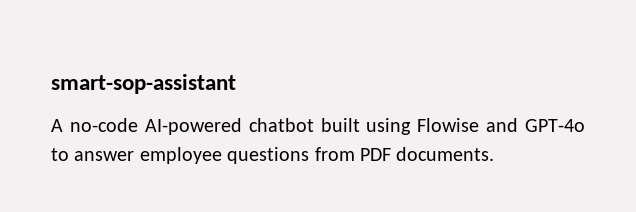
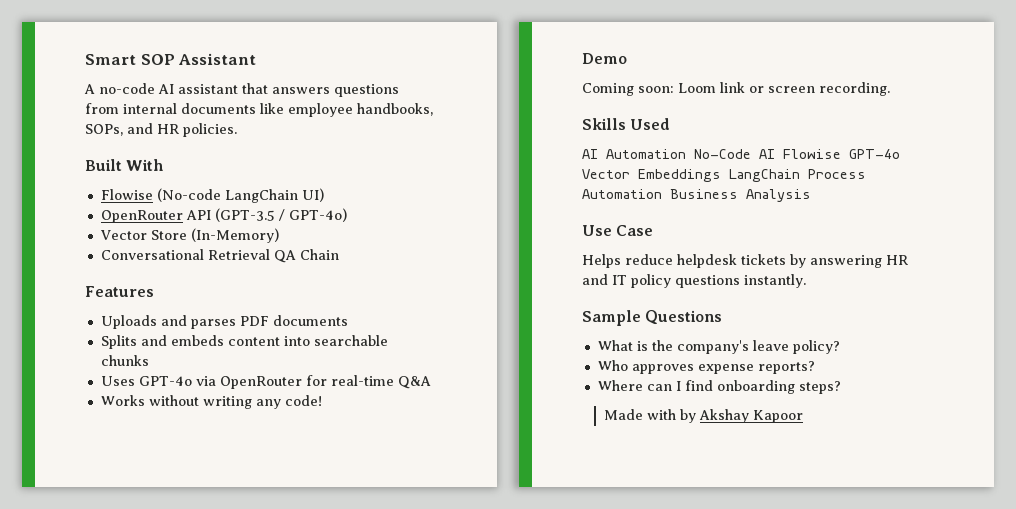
[51,74,236,94] smart-sop-assistant -> [85,53,257,65] Smart SOP Assistant
[144,118,585,135] [51,147,495,164] AI-powered chatbot built using Flowise and GPT-4o to answer employee questions from PDF documents. -> [158,83,399,97] [85,103,433,117] [85,123,237,137] [85,159,164,171] [100,188,324,203] [100,208,347,223] [99,228,279,243] [100,249,339,263] [85,286,154,297] [100,315,348,329] [100,335,388,349] [100,355,149,366] [100,375,431,389] [100,395,322,409] [582,53,627,64] [582,82,890,96] [582,118,671,130] [582,149,900,159] [582,169,866,182] [582,189,811,202] [582,225,654,236] [582,254,908,268] [582,274,806,288] [582,310,723,326] [597,340,840,354] [597,360,815,374] [597,380,841,394] [604,409,804,423] AI assistant that answers questions from internal documents like employee handbooks, SOPs, and HR policies. // Built With // Flowise (No-code LangChain UI) // OpenRouter API (GPT-3.5 / GPT-4o) // Vector Store (In-Memory) // Conversational Retrieval QA Chain // Features // Uploads and parses PDF documents // Splits and embeds content into searchable chunks // Uses GPT-4o via OpenRouter for real-time Q&A // Works without writing any code! // Demo // Coming soon: Loom link or screen recording. // Skills Used // AI Automation No-Code AI Flowise GPT-4o Vector Embeddings LangChain Process Automation Business Analysis // Use Case // Helps reduce helpdesk tickets by answering HR and IT policy questions instantly. // Sample Questions // What is the company's leave policy? // Who approves expense reports? // Where can I find onboarding steps? // Made with by Akshay Kapoor

